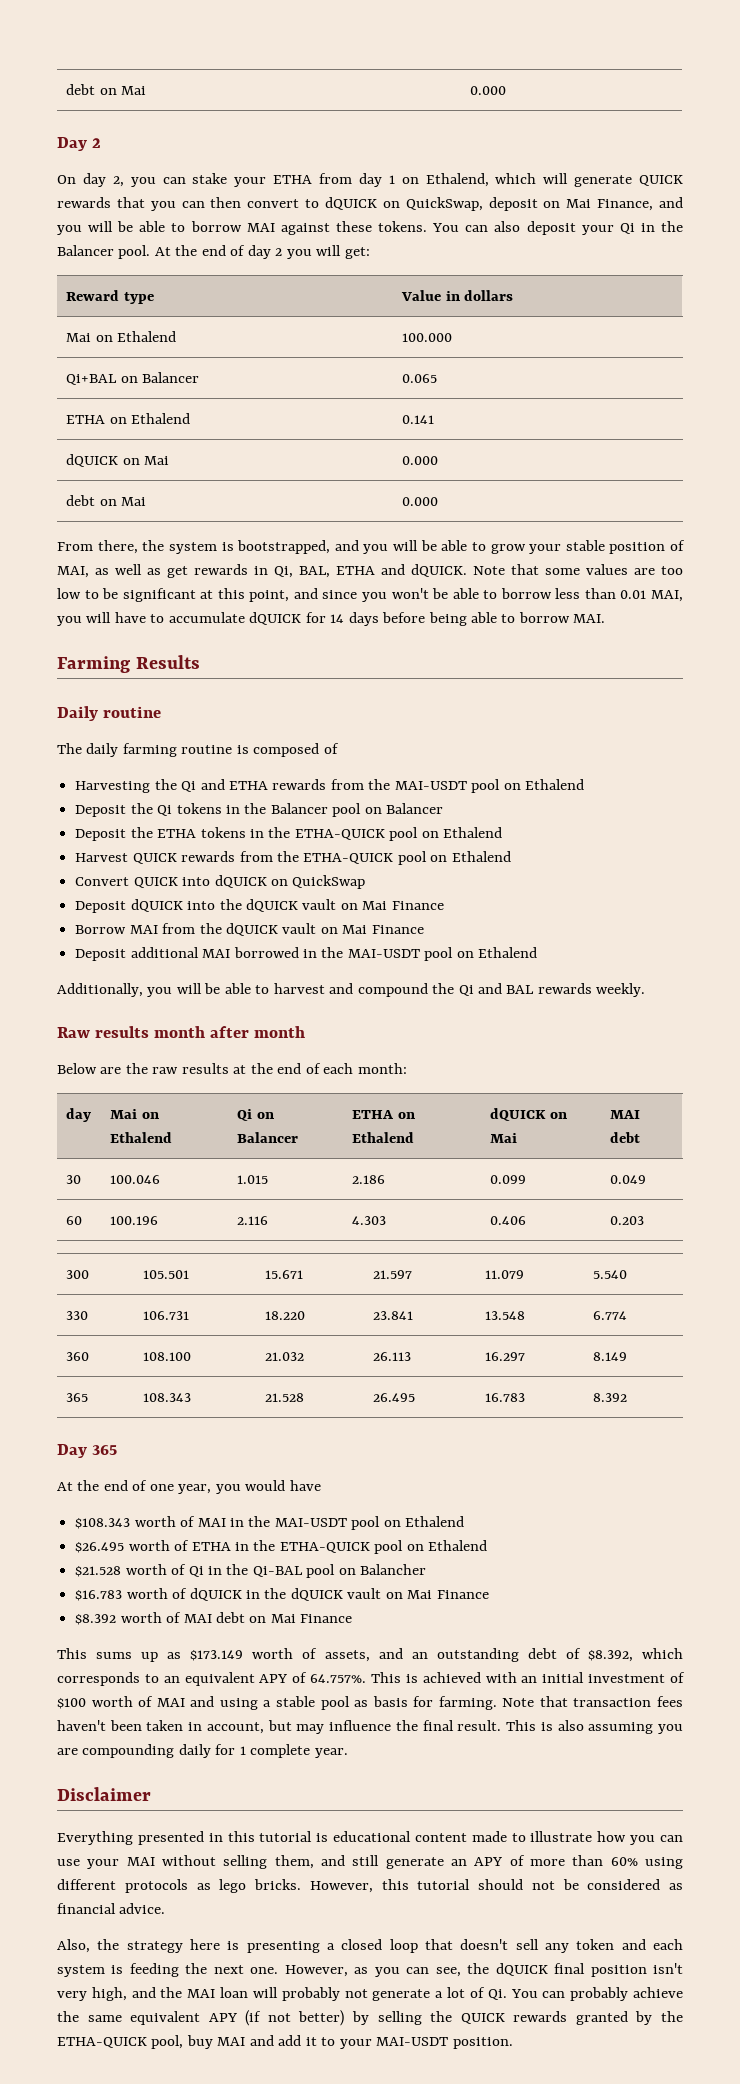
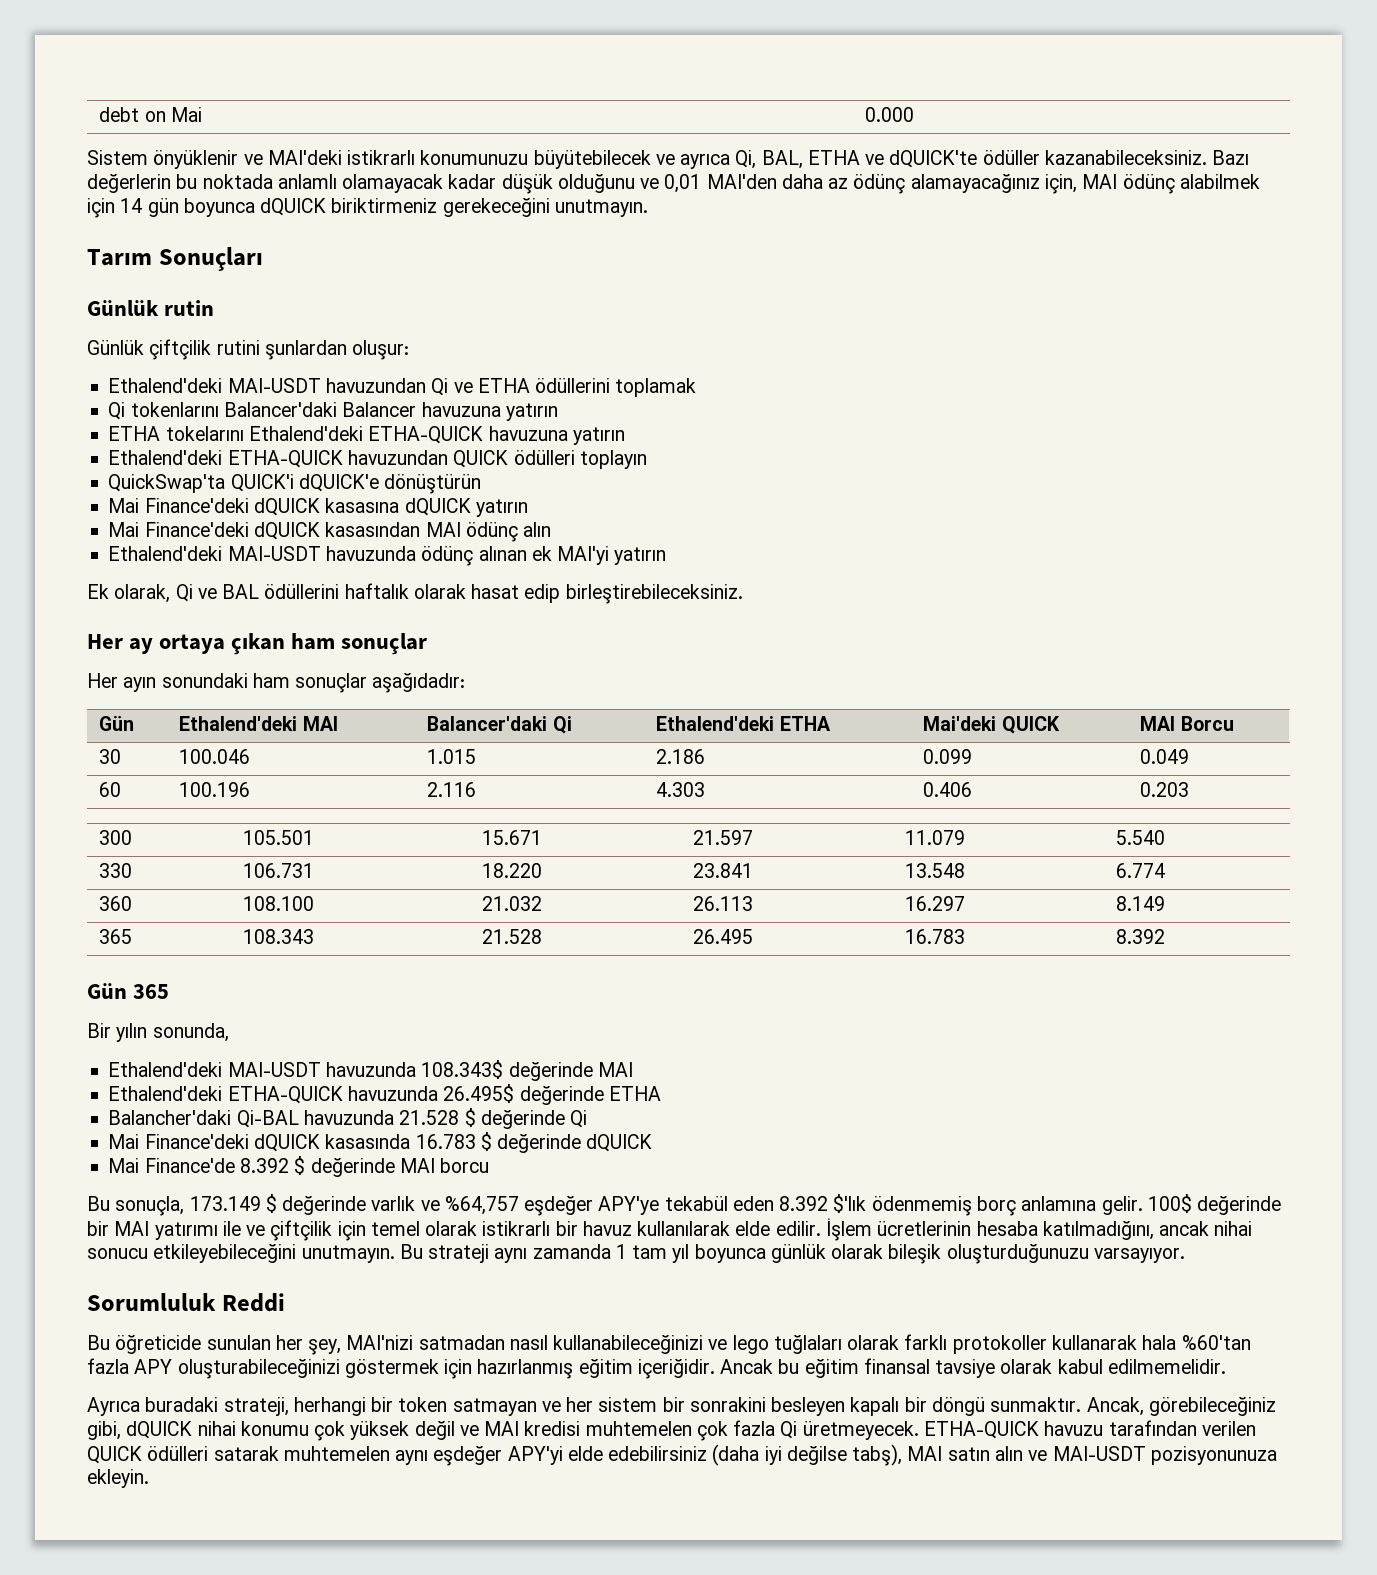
[66,84,147,95] [470,86,507,95] [57,137,101,151] [57,173,683,187] [57,197,683,211] [57,221,684,235] [57,245,370,259] [66,290,154,304] [401,290,514,301] [66,331,177,342] [402,333,453,342] [66,372,200,385] [402,374,438,383] [66,413,191,424] [402,415,435,424] [66,454,170,467] [402,456,439,465] [66,495,147,506] [402,497,439,506] [57,540,685,554] [57,564,683,578] [57,588,683,602] [57,612,606,626] [57,655,200,673] [57,706,161,721] [57,743,339,757] [75,779,585,793] [75,803,444,817] [75,827,503,841] [75,851,511,865] [75,875,366,889] [75,899,444,913] [75,923,424,936] [75,947,538,961] [57,983,646,997] [57,1026,305,1038] [57,1063,407,1074] [66,1108,92,1122] [110,1109,159,1119] [110,1132,173,1143] [237,1109,274,1121] [237,1132,299,1143] [352,1110,415,1119] [352,1132,415,1143] [490,1108,567,1121] [490,1133,518,1143] [610,1110,641,1119] [610,1132,641,1143] debt on Mai | 0.000 // Day 2 // On day 2, you can stake your ETHA from day 1 on Ethalend, which will generate QUICK rewards that you can then convert to dQUICK on QuickSwap, deposit on Mai Finance, and you will be able to borrow MAI against these tokens. You can also deposit your Qi in the Balancer pool. At the end of day 2 you will get: // Reward type | Value in dollars // Mai on Ethalend | 100.000 // Qi+BAL on Balancer | 0.065 // ETHA on Ethalend | 0.141 // dQUICK on Mai | 0.000 // debt on Mai | 0.000 // From there, the system is bootstrapped, and you will be able to grow your stable position of MAI, as well as get rewards in Qi, BAL, ETHA and dQUICK. Note that some values are too low to be significant at this point, and since you won't be able to borrow less than 0.01 MAI, you will have to accumulate dQUICK for 14 days before being able to borrow MAI. // Farming Results // Daily routine // The daily farming routine is composed of // Harvesting the Qi and ETHA rewards from the MAI-USDT pool on Ethalend // Deposit the Qi tokens in the Balancer pool on Balancer // Deposit the ETHA tokens in the ETHA-QUICK pool on Ethalend // Harvest QUICK rewards from the ETHA-QUICK pool on Ethalend // Convert QUICK into dQUICK on QuickSwap // Deposit dQUICK into the dQUICK vault on Mai Finance // Borrow MAI from the dQUICK vault on Mai Finance // Deposit additional MAI borrowed in the MAI-USDT pool on Ethalend // Additionally, you will be able to harvest and compound the Qi and BAL rewards weekly. // Raw results month after month // Below are the raw results at the end of each month: // day | Mai on Ethalend | Qi on Balancer | ETHA on Ethalend | dQUICK on Mai | MAI debt -> [99,107,202,122] [865,107,915,122] [87,150,1250,169] [87,174,1260,194] [87,198,648,218] [87,247,263,271] [87,300,215,316] [87,339,410,360] [108,378,697,397] [108,402,558,421] [108,426,625,445] [108,450,647,469] [108,474,482,494] [108,498,528,517] [108,522,552,542] [108,546,667,566] [87,583,743,604] [87,633,428,655] [87,673,466,693] [99,716,135,731] [179,716,338,731] [427,716,572,734] [656,716,831,731] [923,716,1060,734] [1140,716,1234,731] debt on Mai | 0.000 // Sistem önyüklenir ve MAI'deki istikrarlı konumunuzu büyütebilecek ve ayrıca Qi, BAL, ETHA ve dQUICK'te ödüller kazanabileceksiniz. Bazı değerlerin bu noktada anlamlı olamayacak kadar düşük olduğunu ve 0,01 MAI'den daha az ödünç alamayacağınız için, MAI ödünç alabilmek için 14 gün boyunca dQUICK biriktirmeniz gerekeceğini unutmayın. // Tarım Sonuçları // Günlük rutin // Günlük çiftçilik rutini şunlardan oluşur: // Ethalend'deki MAI-USDT havuzundan Qi ve ETHA ödüllerini toplamak // Qi tokenlarını Balancer'daki Balancer havuzuna yatırın // ETHA tokelarını Ethalend'deki ETHA-QUICK havuzuna yatırın // Ethalend'deki ETHA-QUICK havuzundan QUICK ödülleri toplayın // QuickSwap'ta QUICK'i dQUICK'e dönüştürün // Mai Finance'deki dQUICK kasasına dQUICK yatırın // Mai Finance'deki dQUICK kasasından MAI ödünç alın // Ethalend'deki MAI-USDT havuzunda ödünç alınan ek MAI'yi yatırın // Ek olarak, Qi ve BAL ödüllerini haftalık olarak hasat edip birleştirebileceksiniz. // Her ay ortaya çıkan ham sonuçlar // Her ayın sonundaki ham sonuçlar aşağıdadır: // Gün | Ethalend'deki MAI | Balancer'daki Qi | Ethalend'deki ETHA | Mai'deki QUICK | MAI Borcu
[57,1444,87,1458] Day -> [87,983,127,999] Gün
[57,1480,321,1494] [75,1516,465,1530] [75,1540,488,1554] [75,1564,427,1578] [75,1588,489,1601] [75,1612,353,1625] [57,1648,683,1662] [57,1672,685,1686] [57,1696,683,1710] [57,1720,684,1734] [57,1744,348,1758] [57,1787,151,1801] [57,1831,683,1845] [57,1855,683,1869] [57,1879,683,1893] [57,1903,166,1914] [57,1939,683,1953] [57,1963,684,1977] [57,1987,683,2001] [57,2010,683,2026] [57,2035,513,2049] At the end of one year, you would have // $108.343 worth of MAI in the MAI-USDT pool on Ethalend // $26.495 worth of ETHA in the ETHA-QUICK pool on Ethalend // $21.528 worth of Qi in the Qi-BAL pool on Balancher // $16.783 worth of dQUICK in the dQUICK vault on Mai Finance // $8.392 worth of MAI debt on Mai Finance // This sums up as $173.149 worth of assets, and an outstanding debt of $8.392, which corresponds to an equivalent APY of 64.757%. This is achieved with an initial investment of $100 worth of MAI and using a stable pool as basis for farming. Note that transaction fees haven't been taken in account, but may influence the final result. This is also assuming you are compounding daily for 1 complete year. // Disclaimer // Everything presented in this tutorial is educational content made to illustrate how you can use your MAI without selling them, and still generate an APY of more than 60% using different protocols as lego bricks. However, this tutorial should not be considered as financial advice. // Also, the strategy here is presenting a closed loop that doesn't sell any token and each system is feeding the next one. However, as you can see, the dQUICK final position isn't very high, and the MAI loan will probably not generate a lot of Qi. You can probably achieve the same equivalent APY (if not better) by selling the QUICK rewards granted by the ETHA-QUICK pool, buy MAI and add it to your MAI-USDT position. -> [87,1023,229,1042] [108,1060,633,1081] [108,1084,661,1105] [108,1108,588,1129] [108,1132,653,1153] [108,1156,490,1177] [87,1194,1282,1216] [87,1218,1253,1241] [87,1244,1185,1264] [87,1293,285,1312] [87,1334,1251,1355] [87,1358,1226,1379] [87,1397,1276,1416] [87,1420,1256,1441] [87,1444,1277,1466] [87,1469,149,1488] Bir yılın sonunda, // Ethalend'deki MAI-USDT havuzunda 108.343$ değerinde MAI // Ethalend'deki ETHA-QUICK havuzunda 26.495$ değerinde ETHA // Balancher'daki Qi-BAL havuzunda 21.528 $ değerinde Qi // Mai Finance'deki dQUICK kasasında 16.783 $ değerinde dQUICK // Mai Finance'de 8.392 $ değerinde MAI borcu // Bu sonuçla, 173.149 $ değerinde varlık ve %64,757 eşdeğer APY'ye tekabül eden 8.392 $'lık ödenmemiş borç anlamına gelir. 100$ değerinde bir MAI yatırımı ile ve çiftçilik için temel olarak istikrarlı bir havuz kullanılarak elde edilir. İşlem ücretlerinin hesaba katılmadığını, ancak nihai sonucu etkileyebileceğini unutmayın. Bu strateji aynı zamanda 1 tam yıl boyunca günlük olarak bileşik oluşturduğunuzu varsayıyor. // Sorumluluk Reddi // Bu öğreticide sunulan her şey, MAI'nizi satmadan nasıl kullanabileceğinizi ve lego tuğlaları olarak farklı protokoller kullanarak hala %60'tan fazla APY oluşturabileceğinizi göstermek için hazırlanmış eğitim içeriğidir. Ancak bu eğitim finansal tavsiye olarak kabul edilmemelidir. // Ayrıca buradaki strateji, herhangi bir token satmayan ve her sistem bir sonrakini besleyen kapalı bir döngü sunmaktır. Ancak, görebileceğiniz gibi, dQUICK nihai konumu çok yüksek değil ve MAI kredisi muhtemelen çok fazla Qi üretmeyecek. ETHA-QUICK havuzu tarafından verilen QUICK ödülleri satarak muhtemelen aynı eşdeğer APY'yi elde edebilirsiniz (daha iyi değilse tabş), MAI satın alın ve MAI-USDT pozisyonunuza ekleyin.

